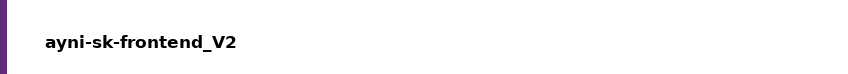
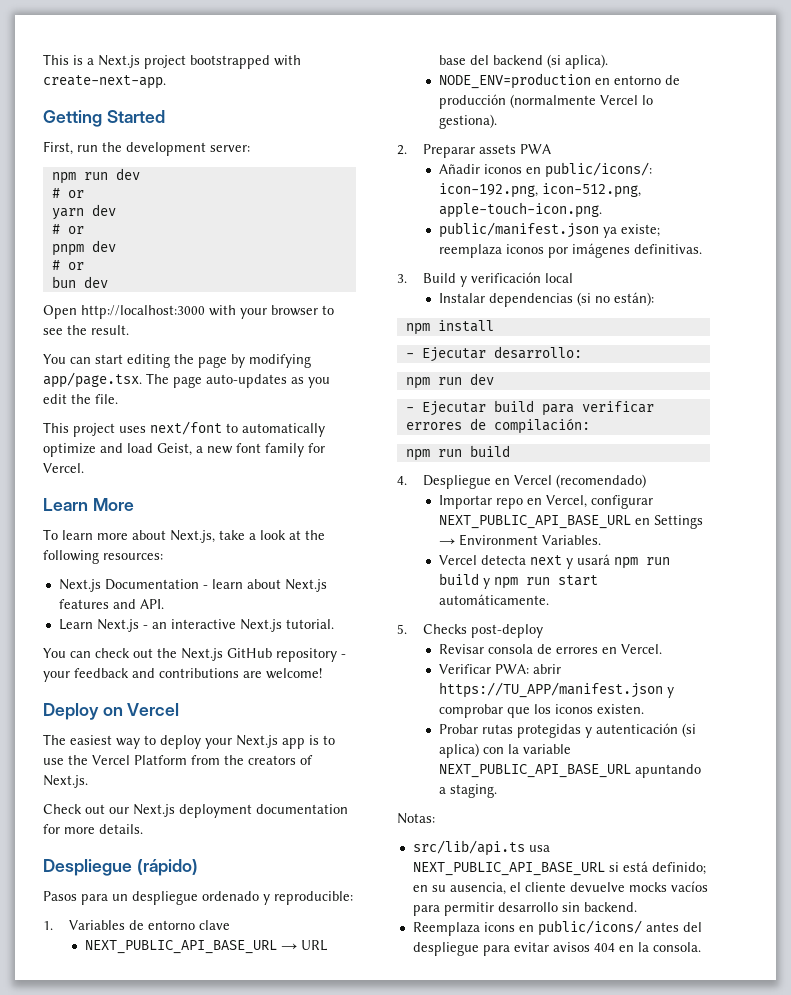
[45,35,237,52] ayni-sk-frontend_V2 -> [43,54,301,69] [43,75,166,89] [43,110,165,127] [43,141,250,156] [51,168,140,184] [51,188,84,198] [51,204,116,220] [51,224,84,234] [51,240,116,256] [51,260,84,270] [51,276,108,288] [43,305,334,319] [43,325,129,335] [43,354,311,368] [43,372,330,388] [43,394,118,404] [43,421,325,437] [43,443,325,457] [43,463,84,473] [43,498,134,511] [43,529,325,543] [43,550,163,564] [58,579,327,592] [58,599,164,609] [58,619,334,632] [43,648,346,662] [43,668,322,682] [43,703,180,720] [43,734,335,749] [43,755,313,765] [43,775,88,788] [43,804,348,818] [43,824,143,834] [43,859,198,876] [43,891,353,905] [43,920,230,930] [84,940,327,954] [438,54,608,69] [438,73,680,89] [438,94,653,109] [438,114,497,129] [397,144,551,158] [438,162,652,178] [438,183,641,198] [438,202,602,218] [438,222,660,238] [438,243,702,258] [397,272,573,287] [438,292,654,307] [405,320,494,335] [405,346,582,362] [405,373,494,389] [405,400,654,416] [405,418,590,434] [405,445,510,461] [397,474,646,489] [438,495,653,509] [438,515,703,529] [438,534,601,546] [438,554,670,569] [438,573,598,589] [438,594,549,605] [397,624,543,638] [438,644,662,654] [438,664,561,674] [438,682,674,698] [438,704,644,718] [438,723,696,738] [438,743,571,758] [438,764,701,778] [438,784,497,798] [397,813,435,824] [412,840,550,856] [412,861,706,876] [412,881,708,895] [412,902,637,916] [412,920,702,936] [412,942,701,956] This is a Next.js project bootstrapped with create-next-app. // Getting Started // First, run the development server: // npm run dev // # or // yarn dev // # or // pnpm dev // # or // bun dev // Open http://localhost:3000 with your browser to see the result. // You can start editing the page by modifying app/page.tsx. The page auto-updates as you edit the file. // This project uses next/font to automatically optimize and load Geist, a new font family for Vercel. // Learn More // To learn more about Next.js, take a look at the following resources: // Next.js Documentation - learn about Next.js features and API. // Learn Next.js - an interactive Next.js tutorial. // You can check out the Next.js GitHub repository - your feedback and contributions are welcome! // Deploy on Vercel // The easiest way to deploy your Next.js app is to use the Vercel Platform from the creators of Next.js. // Check out our Next.js deployment documentation for more details. // Despliegue (rápido) // Pasos para un despliegue ordenado y reproducible: // 1. Variables de entorno clave // NEXT_PUBLIC_API_BASE_URL → URL base del backend (si aplica). // NODE_ENV=production en entorno de producción (normalmente Vercel lo gestiona). // 2. Preparar assets PWA // Añadir iconos en public/icons/: icon-192.png, icon-512.png, apple-touch-icon.png. // public/manifest.json ya existe; reemplaza iconos por imágenes definitivas. // 3. Build y verificación local // Instalar dependencias (si no están): // npm install // - Ejecutar desarrollo: // npm run dev // - Ejecutar build para verificar errores de compilación: // npm run build // 4. Despliegue en Vercel (recomendado) // Importar repo en Vercel, configurar NEXT_PUBLIC_API_BASE_URL en Settings → Environment Variables. // Vercel detecta next y usará npm run build y npm run start automáticamente. // 5. Checks post-deploy // Revisar consola de errores en Vercel. // Verificar PWA: abrir https://TU_APP/manifest.json y comprobar que los iconos existen. // Probar rutas protegidas y autenticación (si aplica) con la variable NEXT_PUBLIC_API_BASE_URL apuntando a staging. // Notas: // src/lib/api.ts usa NEXT_PUBLIC_API_BASE_URL si está definido; en su ausencia, el cliente devuelve mocks vacíos para permitir desarrollo sin backend. // Reemplaza icons en public/icons/ antes del despliegue para evitar avisos 404 en la consola.

